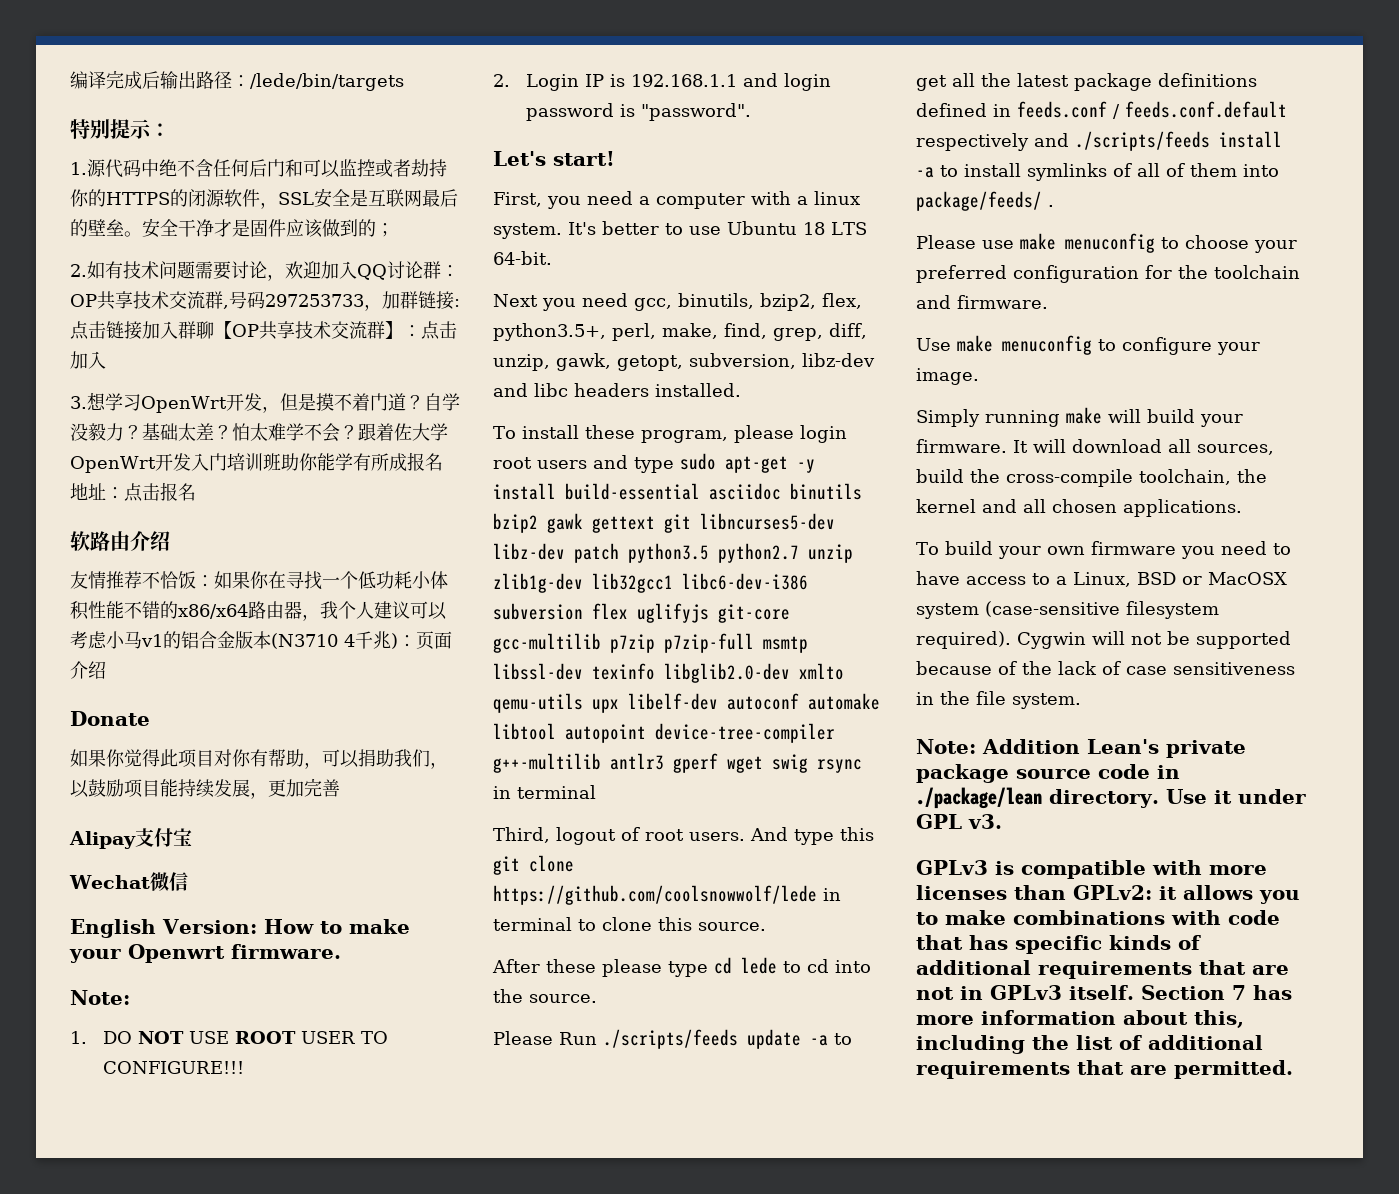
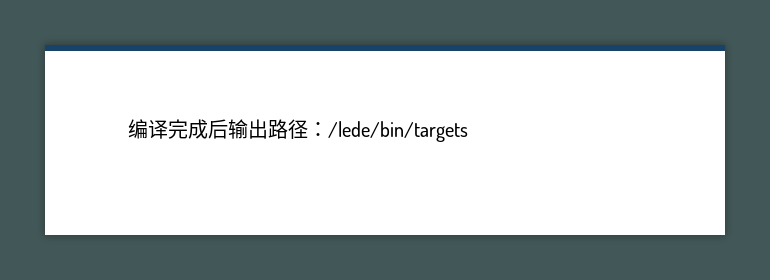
[70,119,170,139] [70,159,447,178] [70,188,458,209] [70,218,394,238] [70,261,459,281] [70,291,460,311] [70,321,457,340] [70,351,106,369] [70,392,460,413] [70,423,448,442] [70,452,443,473] [70,482,196,502] [70,531,170,551] [70,571,448,590] [70,601,447,621] [70,631,452,650] [70,661,106,679] [70,711,150,726] [70,749,448,769] [70,778,340,799] [69,827,192,849] [69,872,188,891] [70,919,410,938] [69,944,341,963] [70,990,130,1005] [70,1031,389,1044] [103,1061,245,1074] [493,73,832,91] [526,103,752,121] [493,151,615,166] [493,191,860,209] [493,221,867,239] [493,251,552,265] [493,293,862,311] [493,323,867,341] [493,353,875,371] [493,383,741,397] [493,425,847,443] [493,453,815,473] [493,483,862,500] [493,513,835,533] [493,543,853,563] [493,573,808,593] [493,603,790,623] [493,633,808,653] [493,663,844,683] [493,693,880,713] [493,723,835,743] [493,753,862,773] [493,785,596,799] [493,827,874,845] [493,855,574,875] [493,885,841,905] [493,917,766,931] [492,957,871,977] [493,989,597,1003] [493,1029,852,1049] [916,73,1257,91] [916,101,1287,119] [916,131,1282,151] [916,163,1279,181] [916,191,1054,211] [916,233,1297,253] [916,265,1300,283] [916,295,1048,309] [916,335,1260,355] [916,368,979,385] [916,407,1243,427] [916,439,1274,455] [916,469,1267,487] [916,499,1242,517] [916,541,1291,559] [916,571,1287,587] [916,601,1219,619] [916,631,1291,649] [916,661,1295,675] [916,691,1081,709] [916,739,1246,758] [916,764,1180,783] [916,787,1306,809] [916,814,1002,829] [916,860,1267,879] [916,885,1300,904] [916,910,1280,925] [916,935,1201,954] [916,960,1289,979] [916,985,1292,1000] [916,1010,1244,1028] [916,1035,1263,1054] [916,1060,1293,1079] // 特别提示： // 1.源代码中绝不含任何后门和可以监控或者劫持你的HTTPS的闭源软件，SSL安全是互联网最后的壁垒。安全干净才是固件应该做到的； // 2.如有技术问题需要讨论，欢迎加入QQ讨论群：OP共享技术交流群,号码297253733，加群链接:点击链接加入群聊【OP共享技术交流群】：点击加入 // 3.想学习OpenWrt开发，但是摸不着门道？自学没毅力？基础太差？怕太难学不会？跟着佐大学OpenWrt开发入门培训班助你能学有所成报名地址：点击报名 // 软路由介绍 // 友情推荐不恰饭：如果你在寻找一个低功耗小体积性能不错的x86/x64路由器，我个人建议可以考虑小马v1的铝合金版本(N3710 4千兆)：页面介绍 // Donate // 如果你觉得此项目对你有帮助，可以捐助我们，以鼓励项目能持续发展，更加完善 // Alipay支付宝 // Wechat微信 // English Version: How to make your Openwrt firmware. // Note: // 1. DO NOT USE ROOT USER TO CONFIGURE!!! // 2. Login IP is 192.168.1.1 and login password is "password". // Let's start! // First, you need a computer with a linux system. It's better to use Ubuntu 18 LTS 64-bit. // Next you need gcc, binutils, bzip2, flex, python3.5+, perl, make, find, grep, diff, unzip, gawk, getopt, subversion, libz-dev and libc headers installed. // To install these program, please login root users and type sudo apt-get -y install build-essential asciidoc binutils bzip2 gawk gettext git libncurses5-dev libz-dev patch python3.5 python2.7 unzip zlib1g-dev lib32gcc1 libc6-dev-i386 subversion flex uglifyjs git-core gcc-multilib p7zip p7zip-full msmtp libssl-dev texinfo libglib2.0-dev xmlto qemu-utils upx libelf-dev autoconf automake libtool autopoint device-tree-compiler g++-multilib antlr3 gperf wget swig rsync in terminal // Third, logout of root users. And type this git clone https://github.com/coolsnowwolf/lede in terminal to clone this source. // After these please type cd lede to cd into the source. // Please Run ./scripts/feeds update -a to get all the latest package definitions defined in feeds.conf / feeds.conf.default respectively and ./scripts/feeds install -a to install symlinks of all of them into package/feeds/ . // Please use make menuconfig to choose your preferred configuration for the toolchain and firmware. // Use make menuconfig to configure your image. // Simply running make will build your firmware. It will download all sources, build the cross-compile toolchain, the kernel and all chosen applications. // To build your own firmware you need to have access to a Linux, BSD or MacOSX system (case-sensitive filesystem required). Cygwin will not be supported because of the lack of case sensitiveness in the file system. // Note: Addition Lean's private package source code in ./package/lean directory. Use it under GPL v3. // GPLv3 is compatible with more licenses than GPLv2: it allows you to make combinations with code that has specific kinds of additional requirements that are not in GPLv3 itself. Section 7 has more information about this, including the list of additional requirements that are permitted. -> (468, 131) none

